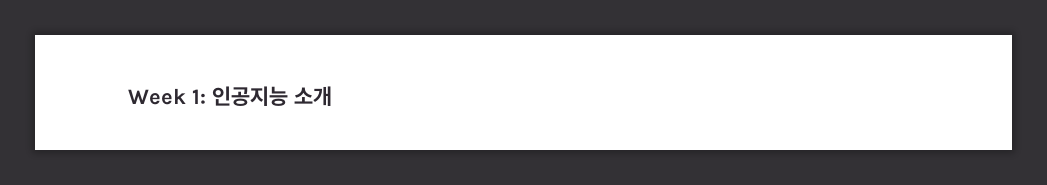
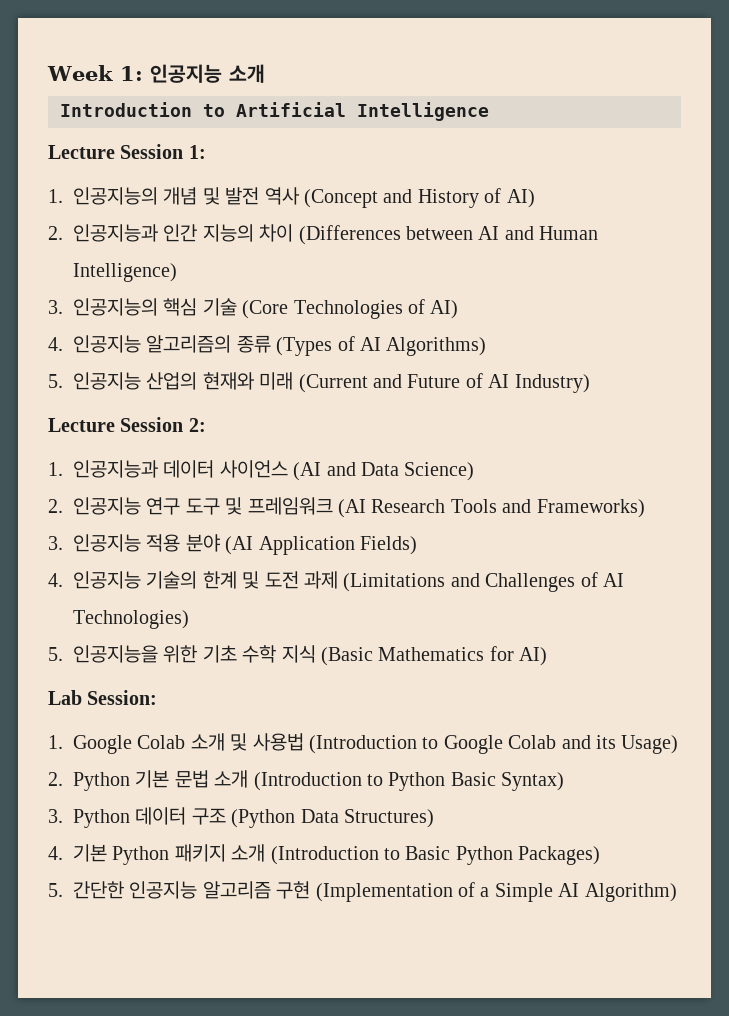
(332, 96) none -> [60,102,489,121] [48,144,206,159] [48,187,535,208] [48,224,599,245] [73,263,177,282] [48,298,459,319] [48,335,487,356] [48,372,590,393] [48,417,206,432] [48,460,475,481] [48,497,645,518] [48,534,417,555] [48,571,624,592] [73,610,189,629] [48,645,548,666] [48,690,158,705] [48,733,679,754] [48,770,565,791] [48,807,434,828] [48,844,601,865] [48,881,677,902] // Introduction to Artificial Intelligence // Lecture Session 1: // 1. 인공지능의 개념 및 발전 역사 (Concept and History of AI) // 2. 인공지능과 인간 지능의 차이 (Differences between AI and Human Intelligence) // 3. 인공지능의 핵심 기술 (Core Technologies of AI) // 4. 인공지능 알고리즘의 종류 (Types of AI Algorithms) // 5. 인공지능 산업의 현재와 미래 (Current and Future of AI Industry) // Lecture Session 2: // 1. 인공지능과 데이터 사이언스 (AI and Data Science) // 2. 인공지능 연구 도구 및 프레임워크 (AI Research Tools and Frameworks) // 3. 인공지능 적용 분야 (AI Application Fields) // 4. 인공지능 기술의 한계 및 도전 과제 (Limitations and Challenges of AI Technologies) // 5. 인공지능을 위한 기초 수학 지식 (Basic Mathematics for AI) // Lab Session: // 1. Google Colab 소개 및 사용법 (Introduction to Google Colab and its Usage) // 2. Python 기본 문법 소개 (Introduction to Python Basic Syntax) // 3. Python 데이터 구조 (Python Data Structures) // 4. 기본 Python 패키지 소개 (Introduction to Basic Python Packages) // 5. 간단한 인공지능 알고리즘 구현 (Implementation of a Simple AI Algorithm)

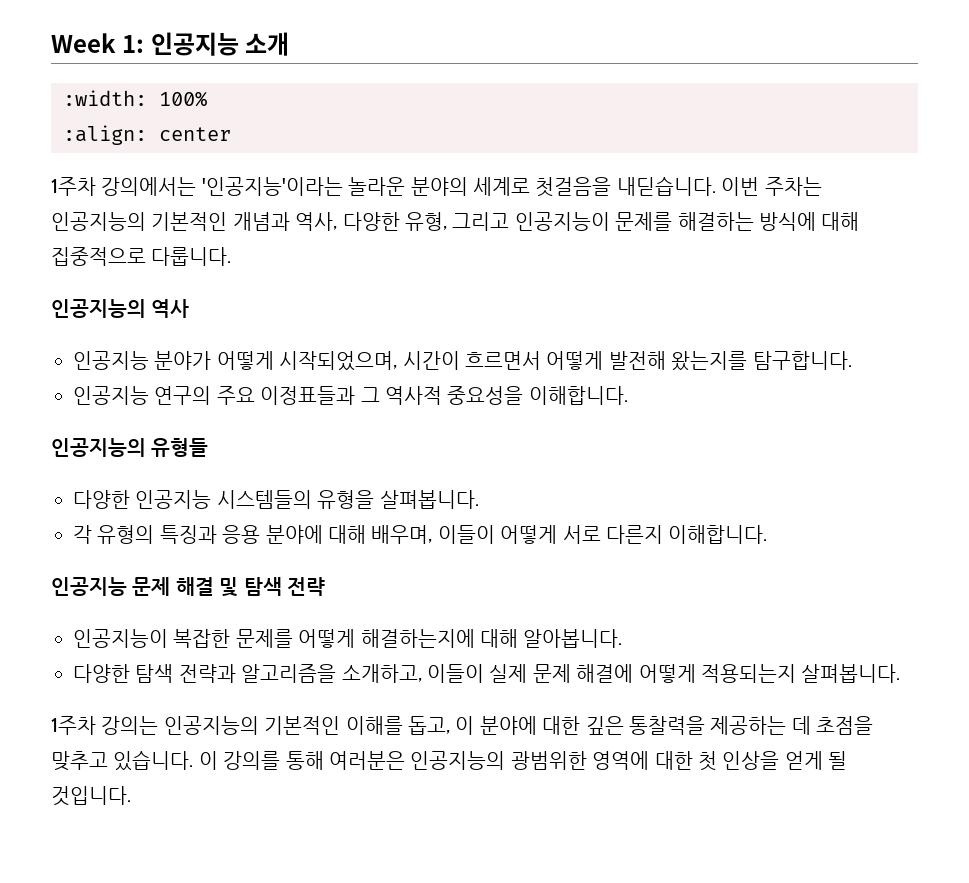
[60,102,489,121] [48,144,206,159] [48,187,535,208] [48,224,599,245] [73,263,177,282] [48,298,459,319] [48,335,487,356] [48,372,590,393] [48,417,206,432] [48,460,475,481] [48,497,645,518] [48,534,417,555] [48,571,624,592] [73,610,189,629] [48,645,548,666] [48,690,158,705] [48,733,679,754] [48,770,565,791] [48,807,434,828] [48,844,601,865] [48,881,677,902] Introduction to Artificial Intelligence // Lecture Session 1: // 1. 인공지능의 개념 및 발전 역사 (Concept and History of AI) // 2. 인공지능과 인간 지능의 차이 (Differences between AI and Human Intelligence) // 3. 인공지능의 핵심 기술 (Core Technologies of AI) // 4. 인공지능 알고리즘의 종류 (Types of AI Algorithms) // 5. 인공지능 산업의 현재와 미래 (Current and Future of AI Industry) // Lecture Session 2: // 1. 인공지능과 데이터 사이언스 (AI and Data Science) // 2. 인공지능 연구 도구 및 프레임워크 (AI Research Tools and Frameworks) // 3. 인공지능 적용 분야 (AI Application Fields) // 4. 인공지능 기술의 한계 및 도전 과제 (Limitations and Challenges of AI Technologies) // 5. 인공지능을 위한 기초 수학 지식 (Basic Mathematics for AI) // Lab Session: // 1. Google Colab 소개 및 사용법 (Introduction to Google Colab and its Usage) // 2. Python 기본 문법 소개 (Introduction to Python Basic Syntax) // 3. Python 데이터 구조 (Python Data Structures) // 4. 기본 Python 패키지 소개 (Introduction to Basic Python Packages) // 5. 간단한 인공지능 알고리즘 구현 (Implementation of a Simple AI Algorithm) -> [63,90,207,107] [63,125,231,145] [51,176,822,197] [51,212,860,231] [51,247,232,266] [51,299,190,318] [73,351,852,371] [73,386,628,405] [51,438,209,457] [73,490,479,509] [73,525,768,544] [51,577,325,597] [73,629,623,648] [73,664,901,683] [51,716,874,735] [51,750,848,771] [51,786,131,806] :width: 100% // :align: center // 1주차 강의에서는 '인공지능'이라는 놀라운 분야의 세계로 첫걸음을 내딛습니다. 이번 주차는 인공지능의 기본적인 개념과 역사, 다양한 유형, 그리고 인공지능이 문제를 해결하는 방식에 대해 집중적으로 다룹니다. // 인공지능의 역사 // 인공지능 분야가 어떻게 시작되었으며, 시간이 흐르면서 어떻게 발전해 왔는지를 탐구합니다. // 인공지능 연구의 주요 이정표들과 그 역사적 중요성을 이해합니다. // 인공지능의 유형들 // 다양한 인공지능 시스템들의 유형을 살펴봅니다. // 각 유형의 특징과 응용 분야에 대해 배우며, 이들이 어떻게 서로 다른지 이해합니다. // 인공지능 문제 해결 및 탐색 전략 // 인공지능이 복잡한 문제를 어떻게 해결하는지에 대해 알아봅니다. // 다양한 탐색 전략과 알고리즘을 소개하고, 이들이 실제 문제 해결에 어떻게 적용되는지 살펴봅니다. // 1주차 강의는 인공지능의 기본적인 이해를 돕고, 이 분야에 대한 깊은 통찰력을 제공하는 데 초점을 맞추고 있습니다. 이 강의를 통해 여러분은 인공지능의 광범위한 영역에 대한 첫 인상을 얻게 될 것입니다.

